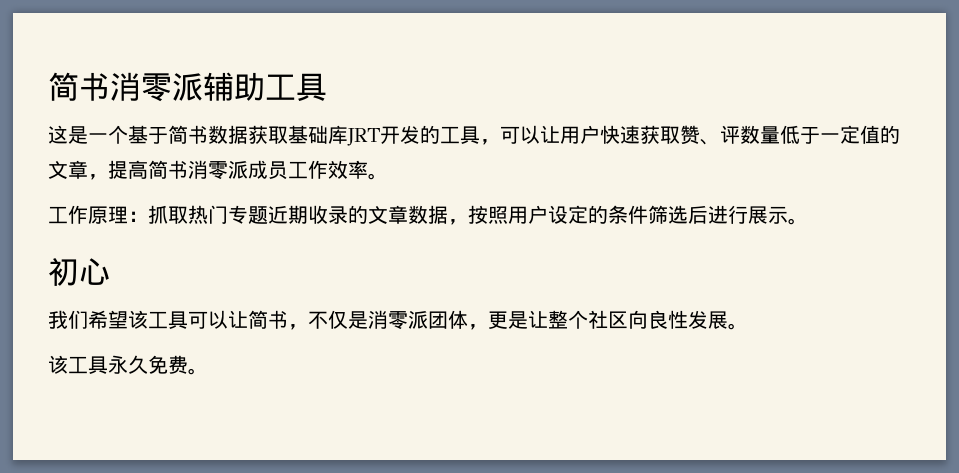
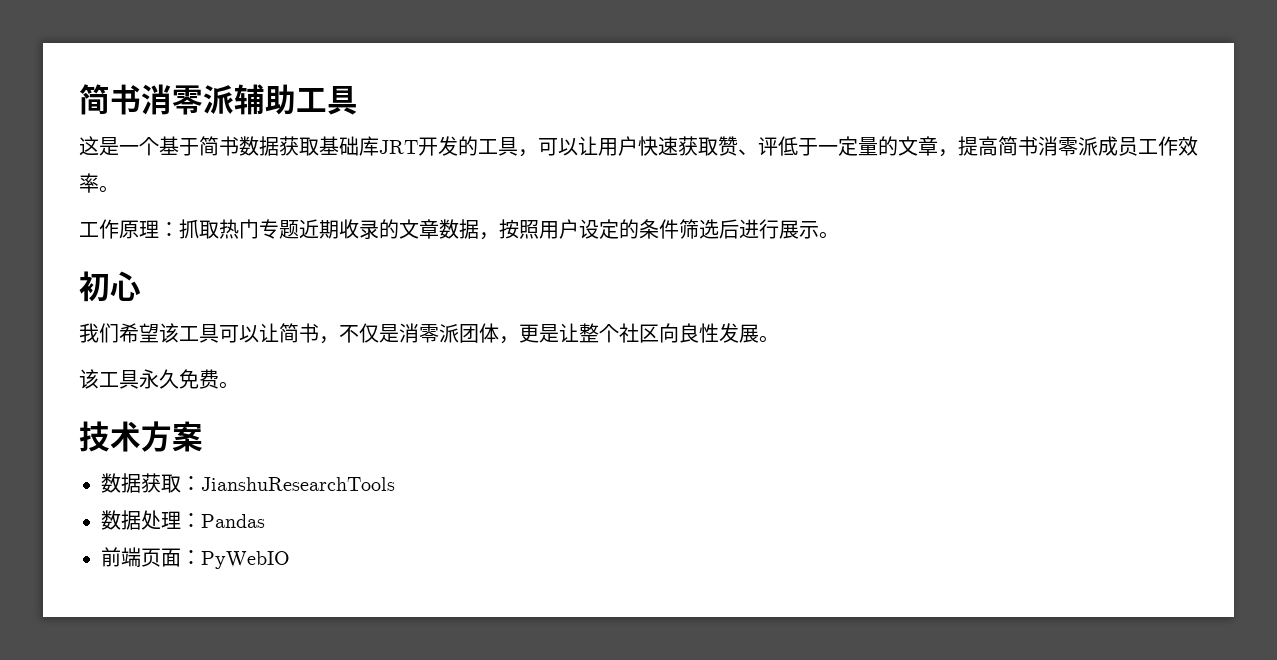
[740,125,780,144] 数量 -> (778, 146) none
[860,125,880,144] 值 -> [858,137,878,156] 量
(208, 371) none -> [79,421,203,452] [101,473,395,493] [101,510,265,530] [101,547,290,569] // 技术方案 // 数据获取：JianshuResearchTools // 数据处理：Pandas // 前端页面：PyWebIO

